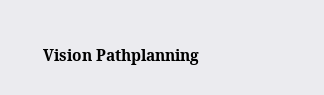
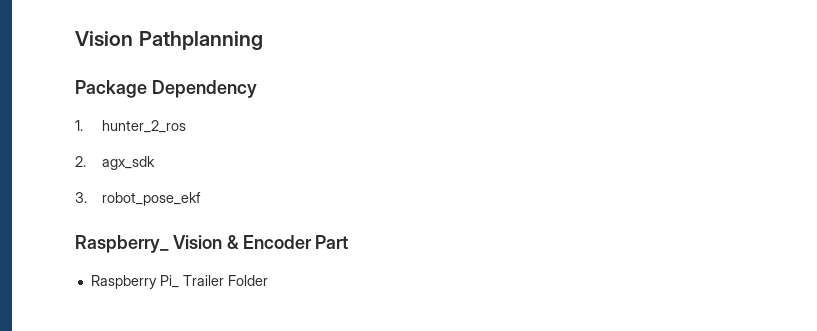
(200, 57) none -> [75,80,257,98] [75,120,186,133] [75,156,155,170] [75,192,201,206] [75,235,349,253] [90,275,268,289] // Package Dependency // 1. hunter_2_ros // 2. agx_sdk // 3. robot_pose_ekf // Raspberry_ Vision & Encoder Part // Raspberry Pi_ Trailer Folder

